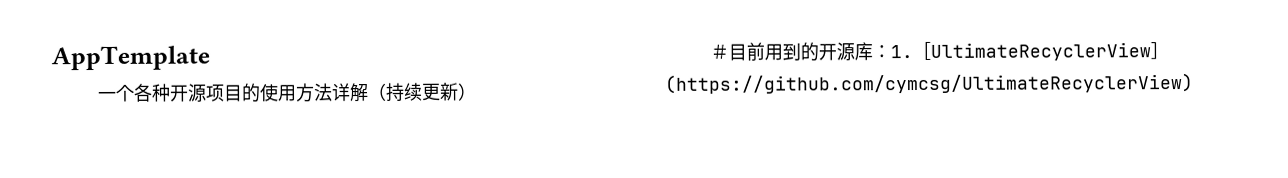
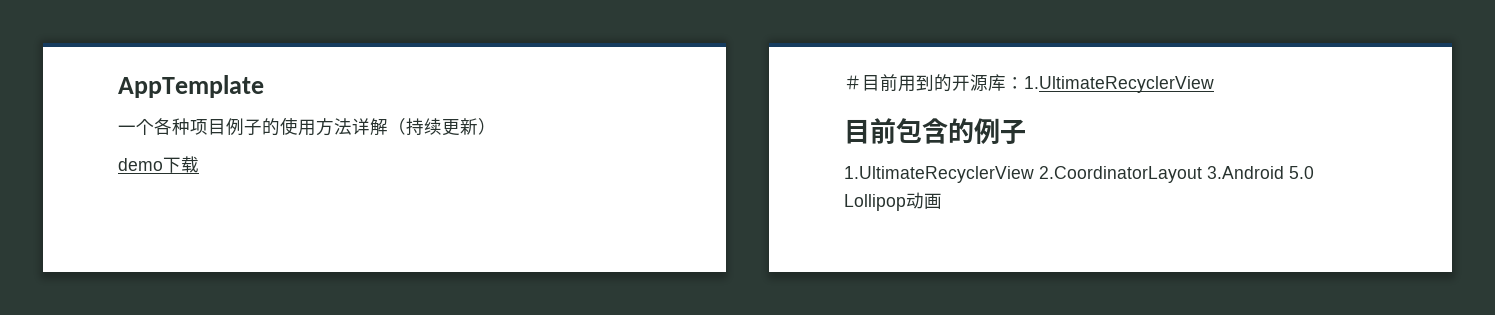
[169,83,244,103] 开源项目 -> [190,118,262,136] 项目例子
(478, 91) none -> [118,156,199,173] // demo下载
[890,41,1170,61] [664,72,1194,94] 1.［UltimateRecyclerView］(https://github.com/cymcsg/UltimateRecyclerView) -> [1024,76,1214,93] [844,118,1026,145] [844,166,1314,183] [844,192,942,211] 1.UltimateRecyclerView // 目前包含的例子 // 1.UltimateRecyclerView 2.CoordinatorLayout 3.Android 5.0 Lollipop动画

